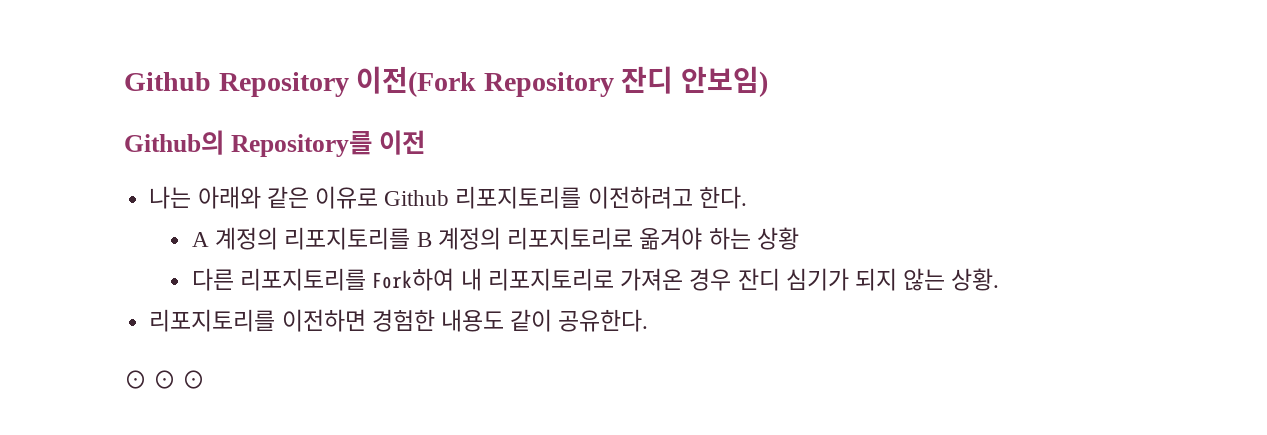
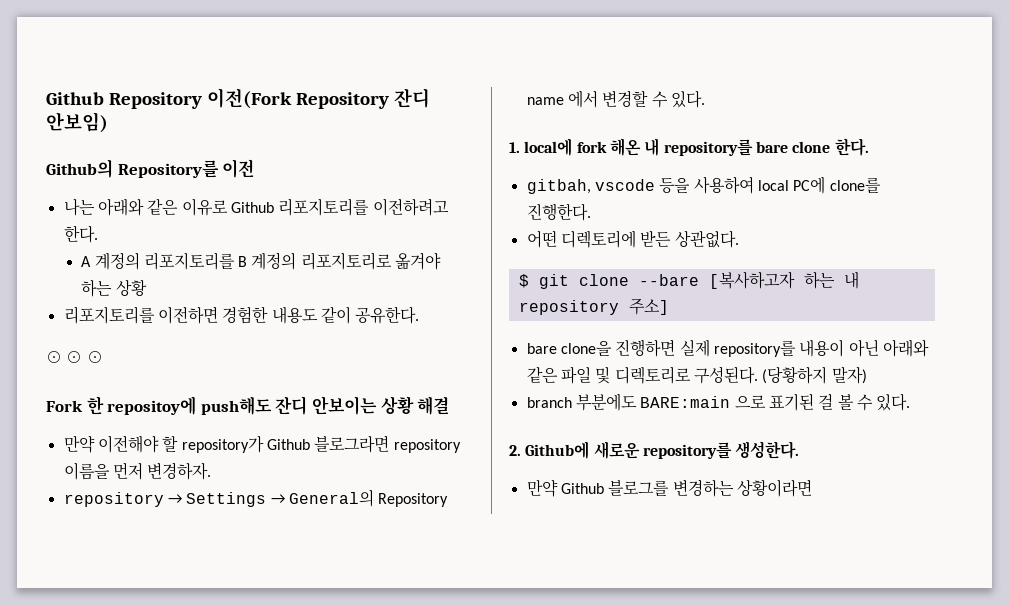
[192,268,1000,291] // 다른 리포지토리를 Fork하여 내 리포지토리로 가져온 경우 잔디 심기가 되지 않는 상황. -> (147, 287) none
(206, 379) none -> [46,396,450,415] [63,435,461,453] [63,462,212,480] [63,489,449,507] [526,90,705,108] [509,138,869,156] [526,176,881,194] [526,203,591,221] [526,230,739,248] [518,271,859,289] [518,299,669,315] [526,339,929,357] [526,366,867,384] [526,393,911,411] [509,441,800,459] [526,479,812,497] // Fork 한 repositoy에 push해도 잔디 안보이는 상황 해결 // 만약 이전해야 할 repository가 Github 블로그라면 repository 이름을 먼저 변경하자. // repository → Settings → General의 Repository name 에서 변경할 수 있다. // 1. local에 fork 해온 내 repository를 bare clone 한다. // gitbah, vscode 등을 사용하여 local PC에 clone를 진행한다. // 어떤 디렉토리에 받든 상관없다. // $ git clone --bare [복사하고자 하는 내 repository 주소] // bare clone을 진행하면 실제 repository를 내용이 아닌 아래와 같은 파일 및 디렉토리로 구성된다. (당황하지 말자) // branch 부분에도 BARE:main 으로 표기된 걸 볼 수 있다. // 2. Github에 새로운 repository를 생성한다. // 만약 Github 블로그를 변경하는 상황이라면

